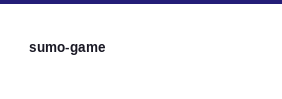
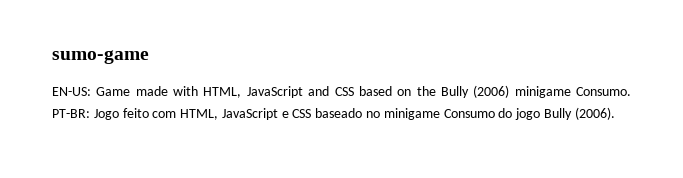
(106, 49) none -> [52,85,631,98] [52,107,615,120] // EN-US: Game made with HTML, JavaScript and CSS based on the Bully (2006) minigame Consumo. PT-BR: Jogo feito com HTML, JavaScript e CSS baseado no minigame Consumo do jogo Bully (2006).

